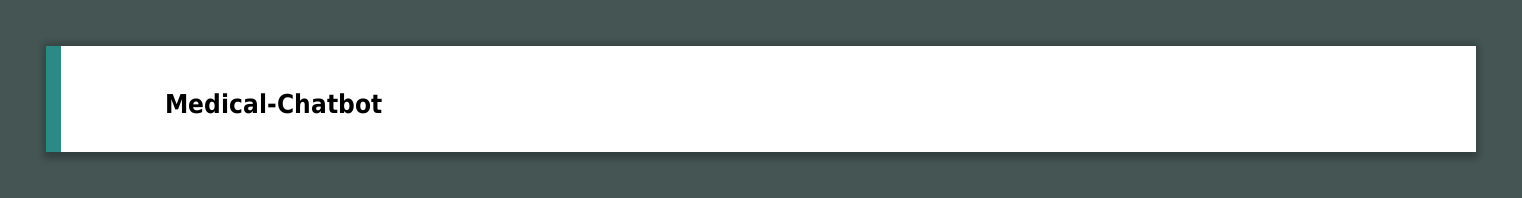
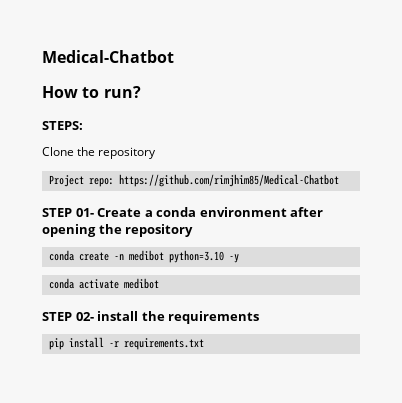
(382, 103) none -> [42,86,141,98] [42,121,83,130] [42,147,157,159] [48,174,339,187] [42,207,324,217] [42,224,194,237] [48,250,239,263] [48,278,159,289] [42,311,260,324] [48,337,204,350] // How to run? // STEPS: // Clone the repository // Project repo: https://github.com/rimjhim85/Medical-Chatbot // STEP 01- Create a conda environment after opening the repository // conda create -n medibot python=3.10 -y // conda activate medibot // STEP 02- install the requirements // pip install -r requirements.txt

